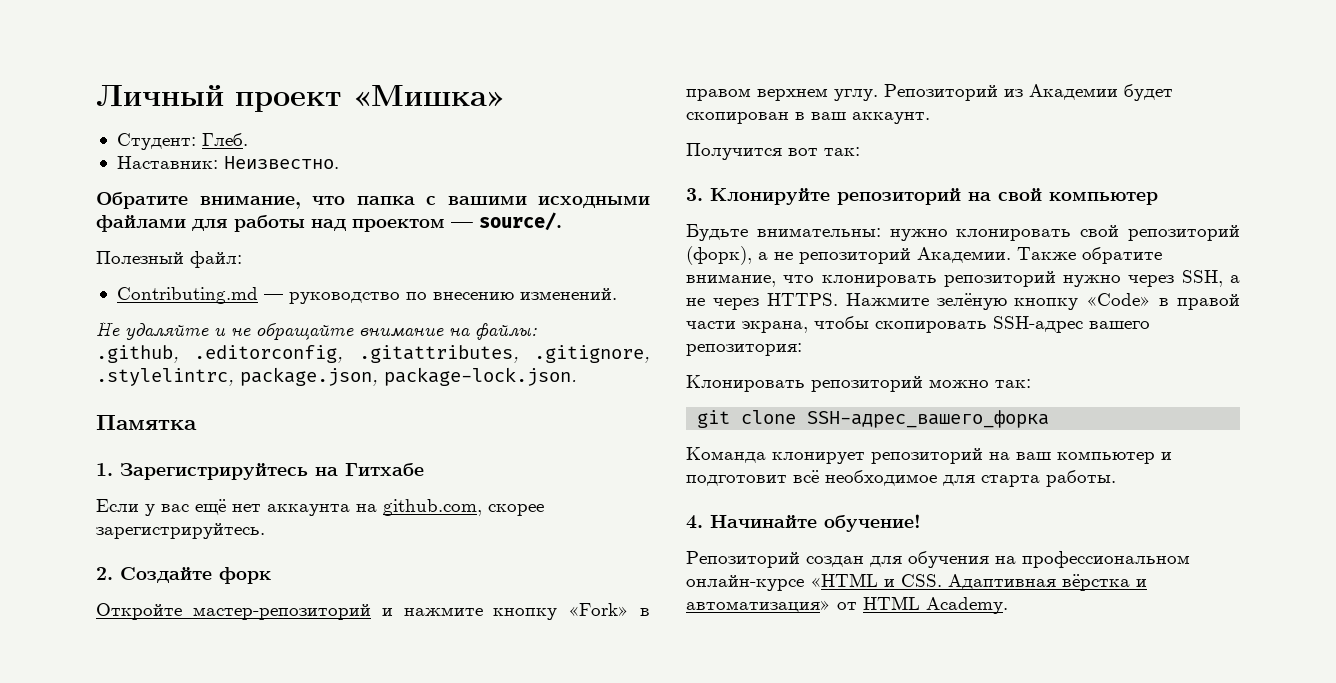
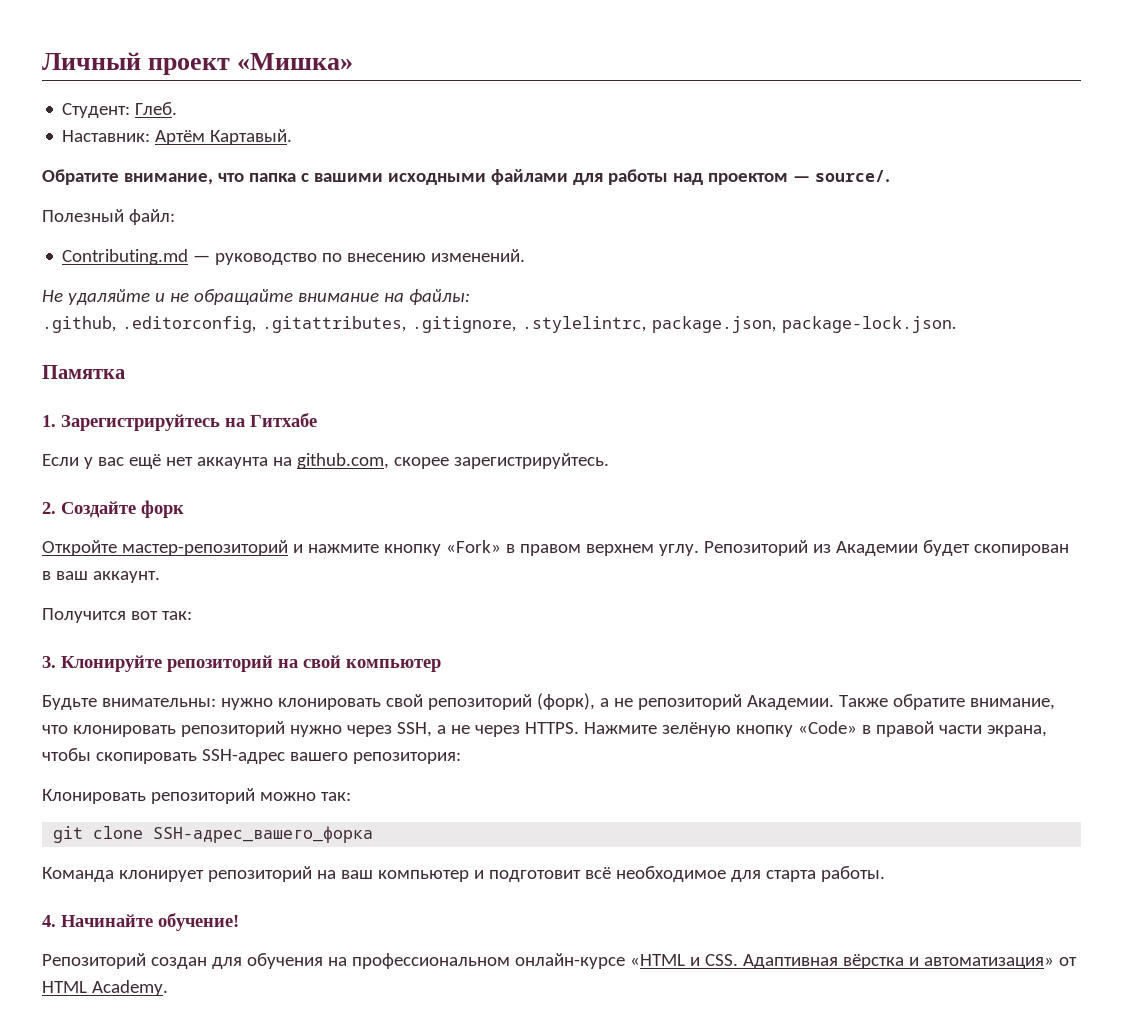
[223,156,339,169] Неизвестно. -> [155,129,293,145] Артём Картавый.

